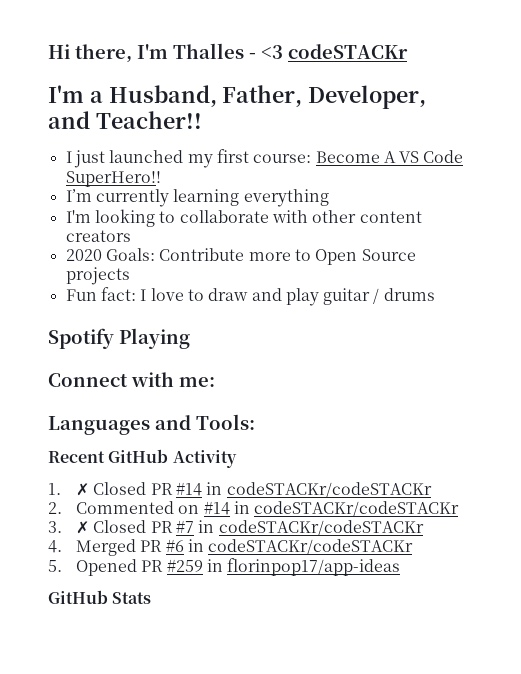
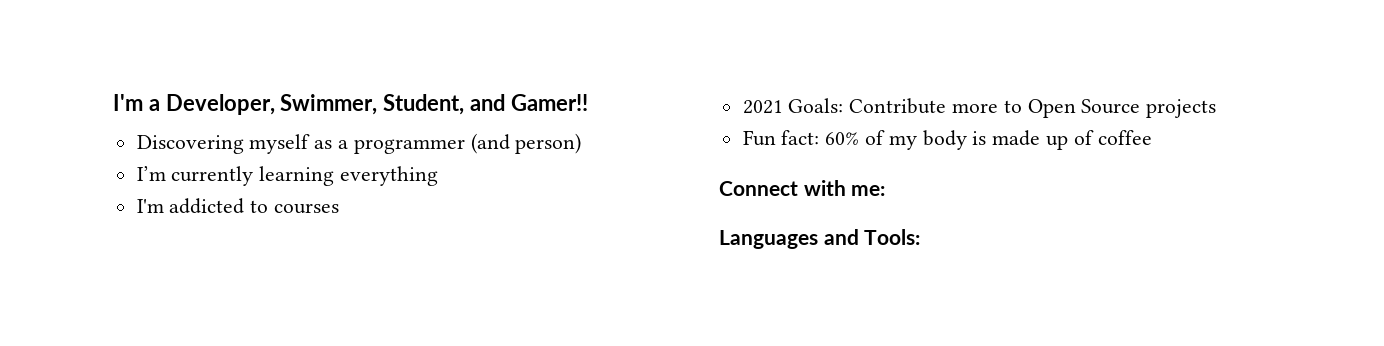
[48,43,408,63] [48,85,427,109] [48,111,202,129] [65,149,464,168] [65,171,161,187] Hi there, I'm Thalles - <3 codeSTACKr // I'm a Husband, Father, Developer, and Teacher!! // I just launched my first course: Become A VS Code SuperHero!! -> [113,94,588,115] [136,133,582,154] I'm a Developer, Swimmer, Student, and Gamer!! // Discovering myself as a programmer (and person)
[94,209,422,227] [65,230,131,242] [65,249,102,261] looking to collaborate with other content creators // 2020 -> [169,198,340,214] [742,100,783,114] addicted to courses // 2021
[140,288,435,306] [48,328,190,349] I love to draw and play guitar / drums // Spotify Playing -> [825,130,1152,150] 60% of my body is made up of coffee
[48,449,237,468] [48,482,432,498] [48,501,460,517] [48,520,424,536] [48,539,414,556] [48,558,401,576] [48,590,152,604] // Recent GitHub Activity // 1. ✗ Closed PR #14 in codeSTACKr/codeSTACKr // 2. Commented on #14 in codeSTACKr/codeSTACKr // 3. ✗ Closed PR #7 in codeSTACKr/codeSTACKr // 4. Merged PR #6 in codeSTACKr/codeSTACKr // 5. Opened PR #259 in florinpop17/app-ideas // GitHub Stats -> (921, 237) none

